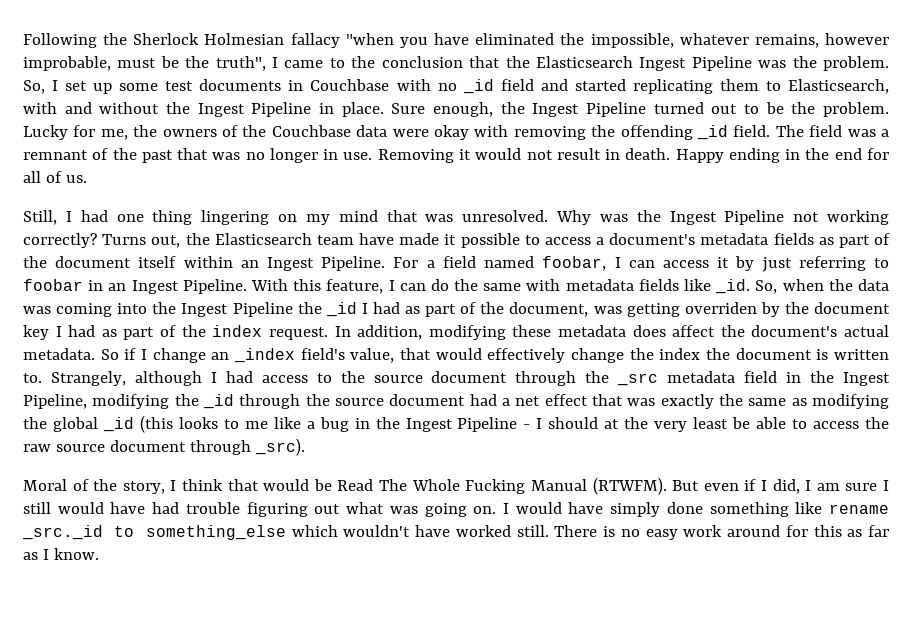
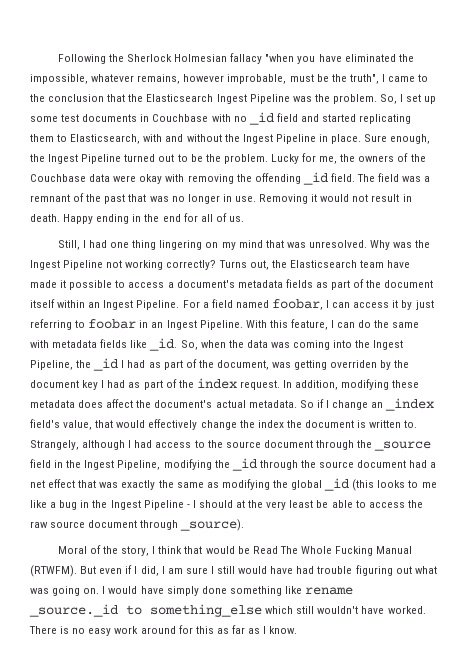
[232,302,293,317] Pipeline -> [30,360,73,370] Pipeline,
[617,371,736,386] _src metadata -> [374,441,432,451] _source
[254,438,305,456] _src). -> [180,519,245,531] _source).
[22,525,103,540] _src._id -> [29,604,118,617] _source._id
(338, 531) none -> [296,606,315,614] still
[455,525,549,537] worked still. -> [387,606,426,614] worked.

